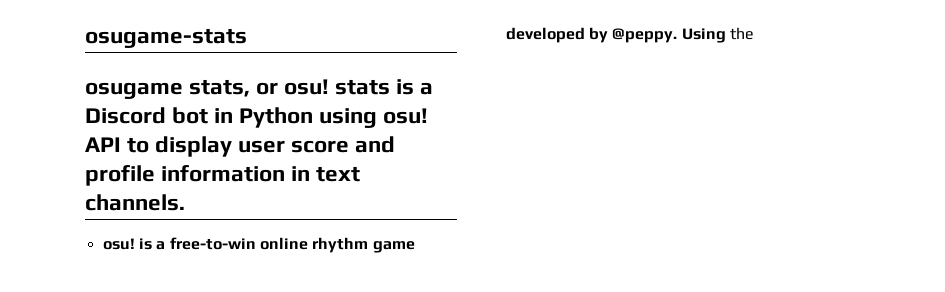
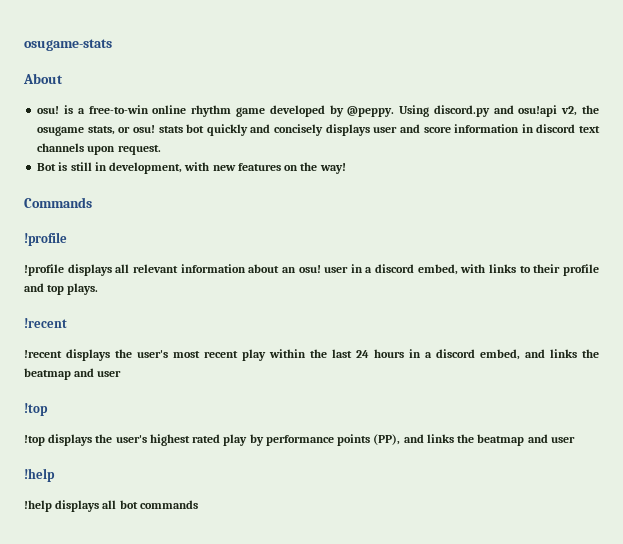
[85,79,434,99] [85,107,429,128] [85,136,396,157] [85,165,361,186] [85,194,185,211] osugame stats, or osu! stats is a Discord bot in Python using osu! API to display user score and profile information in text channels. -> [23,73,63,84] About
[729,27,754,40] the -> [433,105,599,117] [37,124,600,136] [37,143,161,155] [37,162,346,174] [24,197,92,208] [24,232,67,246] [24,264,599,276] [24,283,99,295] [24,318,67,328] [24,349,599,361] [24,368,122,380] [24,403,48,416] [24,434,575,446] [24,468,55,482] [24,500,198,512] discord.py and osu!api v2, the osugame stats, or osu! stats bot quickly and concisely displays user and score information in discord text channels upon request. // Bot is still in development, with new features on the way! // Commands // !profile // !profile displays all relevant information about an osu! user in a discord embed, with links to their profile and top plays. // !recent // !recent displays the user's most recent play within the last 24 hours in a discord embed, and links the beatmap and user // !top // !top displays the user's highest rated play by performance points (PP), and links the beatmap and user // !help // !help displays all bot commands

